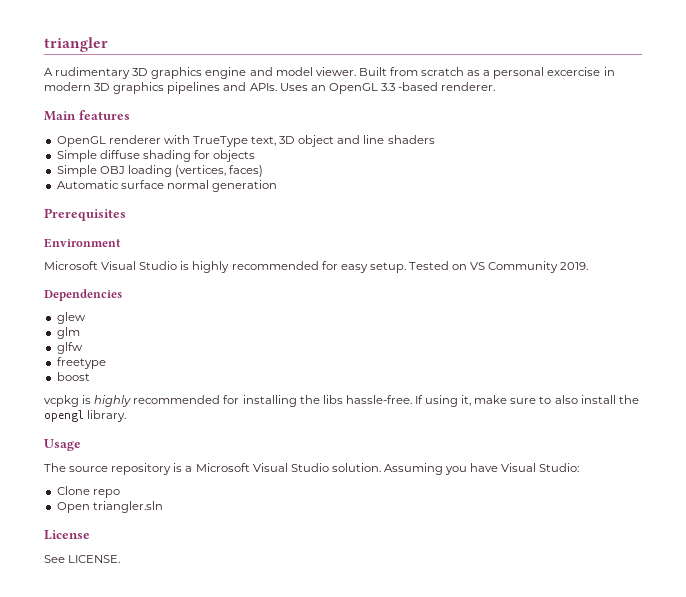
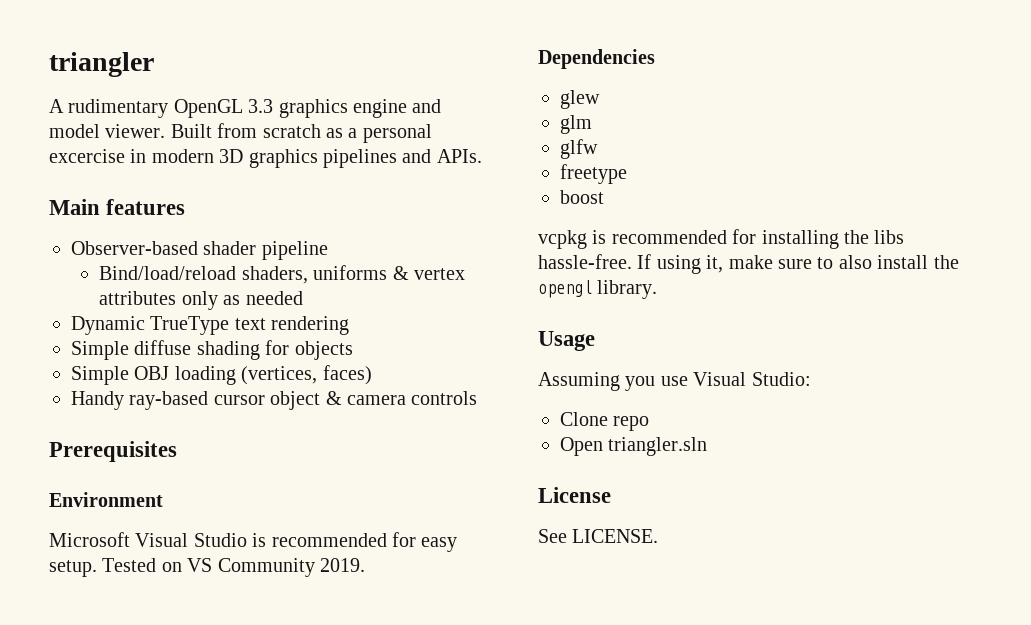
[132,68,149,76] 3D -> [173,99,274,118] OpenGL 3.3
[279,82,496,94] [44,110,130,121] [56,135,435,147] Uses an OpenGL 3.3 -based renderer. // Main features // OpenGL renderer with TrueType text, 3D object and line shaders -> [49,199,186,215] [71,241,328,260] [99,265,465,284] [99,291,303,310] [71,316,350,335] // Main features // Observer-based shader pipeline // Bind/load/reload shaders, uniforms & vertex attributes only as needed // Dynamic TrueType text rendering
[56,180,277,192] Automatic surface normal generation -> [71,391,478,410] Handy ray-based cursor object & camera controls
[192,261,230,273] highly -> (267, 540) none
[94,395,132,407] highly -> (607, 237) none
[44,463,381,475] The source repository is a Microsoft Visual Studio solution. -> (595, 341) none
[470,463,499,472] have -> [660,376,688,386] use

